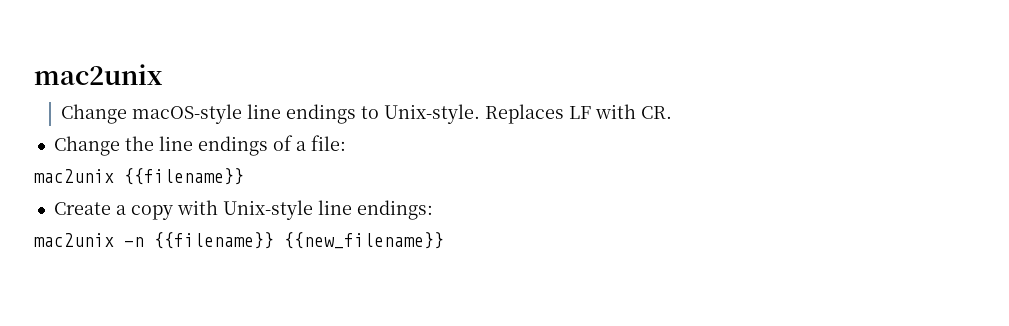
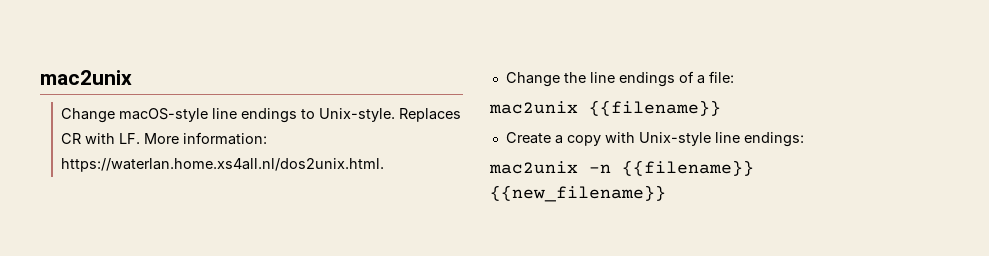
[569,104,673,119] LF with CR. -> [61,132,268,145] [61,158,385,172] CR with LF. More information: https://waterlan.home.xs4all.nl/dos2unix.html.

